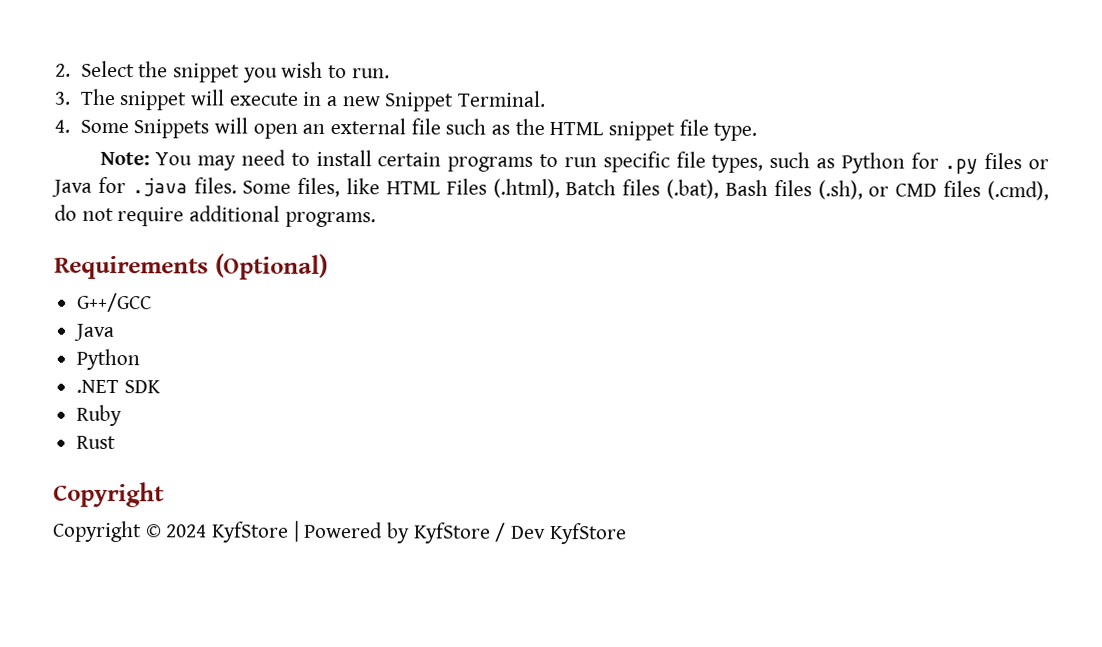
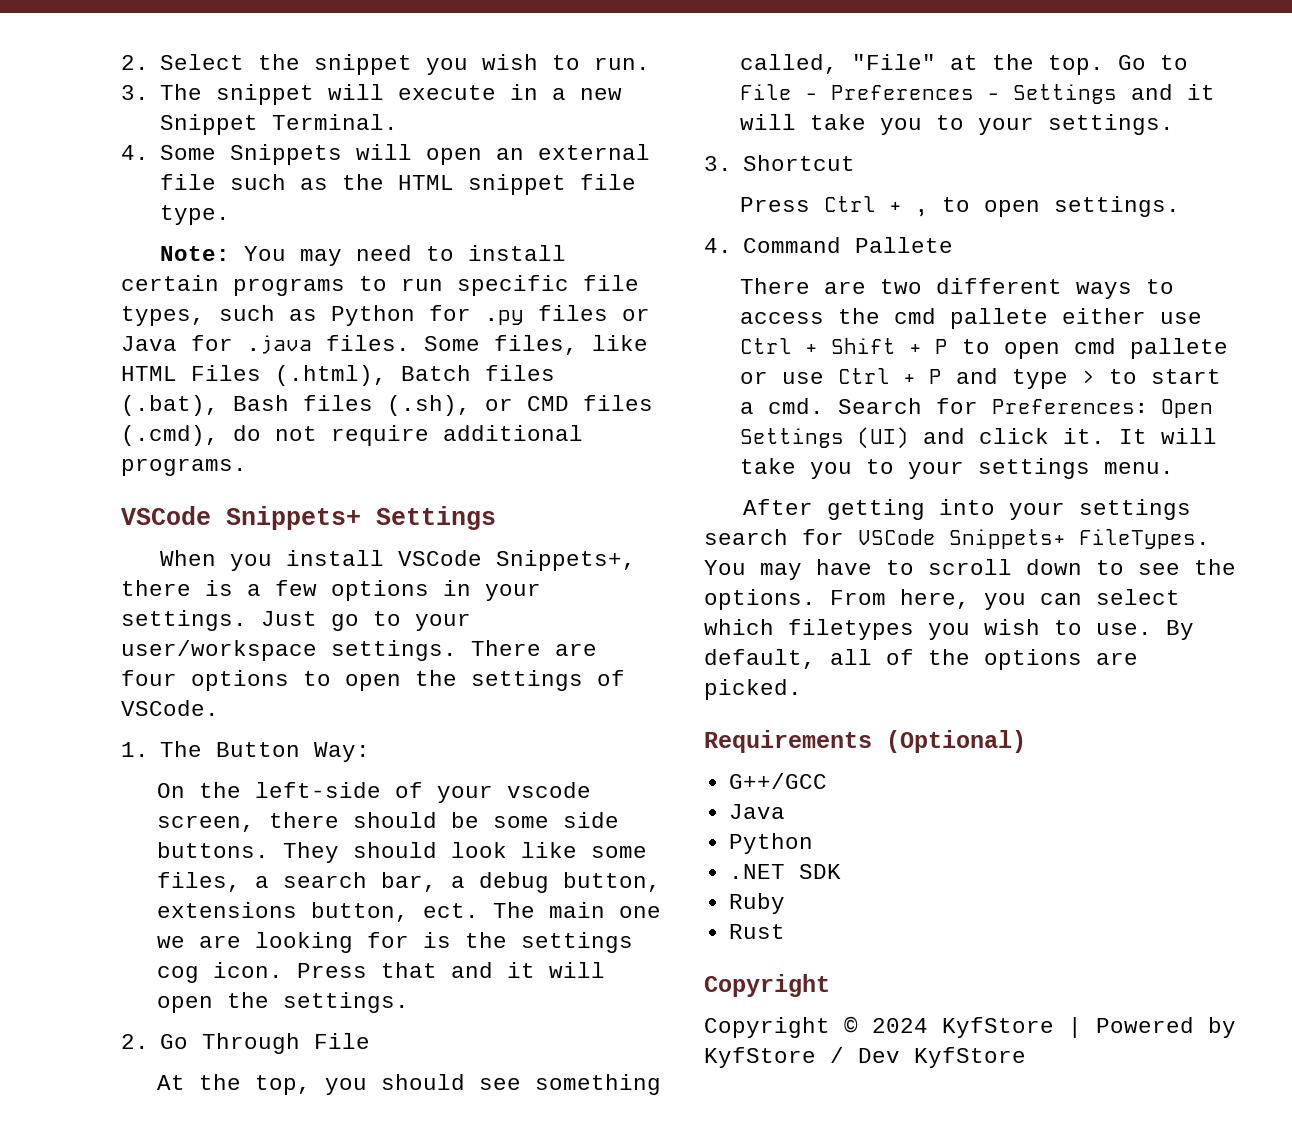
(376, 219) none -> [121,506,496,530] [160,550,637,571] [121,580,541,601] [121,610,471,631] [121,640,597,661] [121,670,625,691] [121,700,219,716] [121,741,371,762] [156,782,591,803] [156,812,619,832] [156,842,647,863] [156,872,661,893] [156,902,661,922] [156,932,633,953] [156,962,605,983] [156,992,409,1013] [121,1033,371,1054] [156,1074,661,1095] [739,54,1188,75] [739,84,1215,104] [739,114,1174,135] [704,155,856,171] [739,196,1180,217] [704,237,954,253] [739,278,1174,299] [739,308,1202,329] [739,338,1228,359] [739,368,1221,389] [739,398,1213,418] [739,427,1217,449] [739,458,1174,479] [743,499,1192,520] [704,529,1210,549] [704,559,1236,580] [704,589,1180,610] [704,619,1194,640] [704,649,1138,670] [704,679,802,700] // VSCode Snippets+ Settings // When you install VSCode Snippets+, there is a few options in your settings. Just go to your user/workspace settings. There are four options to open the settings of VSCode. // 1. The Button Way: // On the left-side of your vscode screen, there should be some side buttons. They should look like some files, a search bar, a debug button, extensions button, ect. The main one we are looking for is the settings cog icon. Press that and it will open the settings. // 2. Go Through File // At the top, you should see something called, "File" at the top. Go to File - Preferences - Settings and it will take you to your settings. // 3. Shortcut // Press Ctrl + , to open settings. // 4. Command Pallete // There are two different ways to access the cmd pallete either use Ctrl + Shift + P to open cmd pallete or use Ctrl + P and type > to start a cmd. Search for Preferences: Open Settings (UI) and click it. It will take you to your settings menu. // After getting into your settings search for VSCode Snippets+ FileTypes. You may have to scroll down to see the options. From here, you can select which filetypes you wish to use. By default, all of the options are picked.

